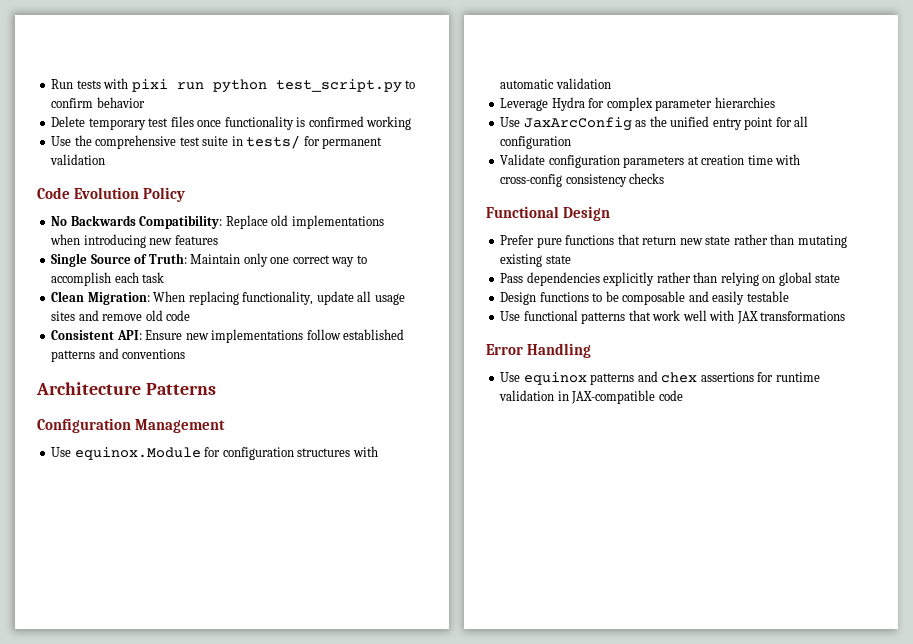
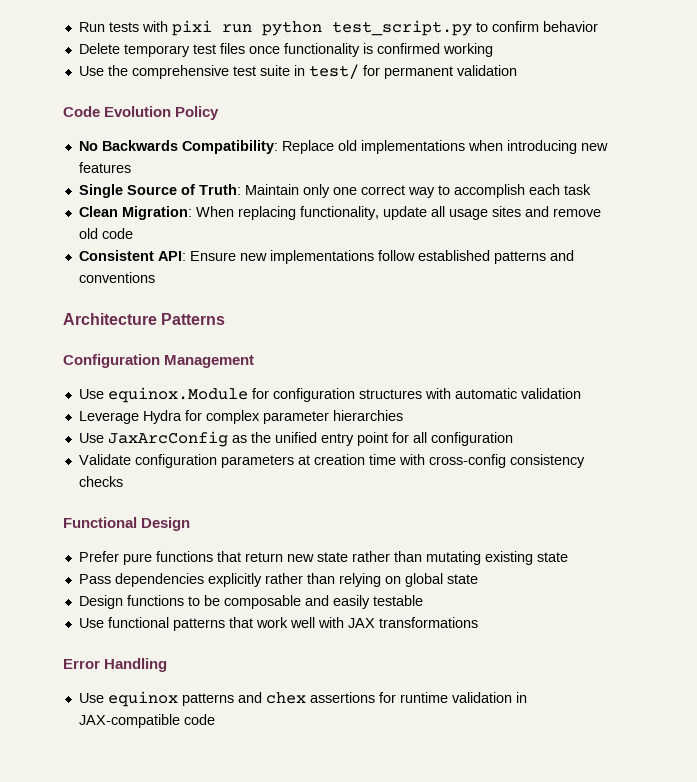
[246,135,301,149] tests/ -> [308,64,359,79] test/

